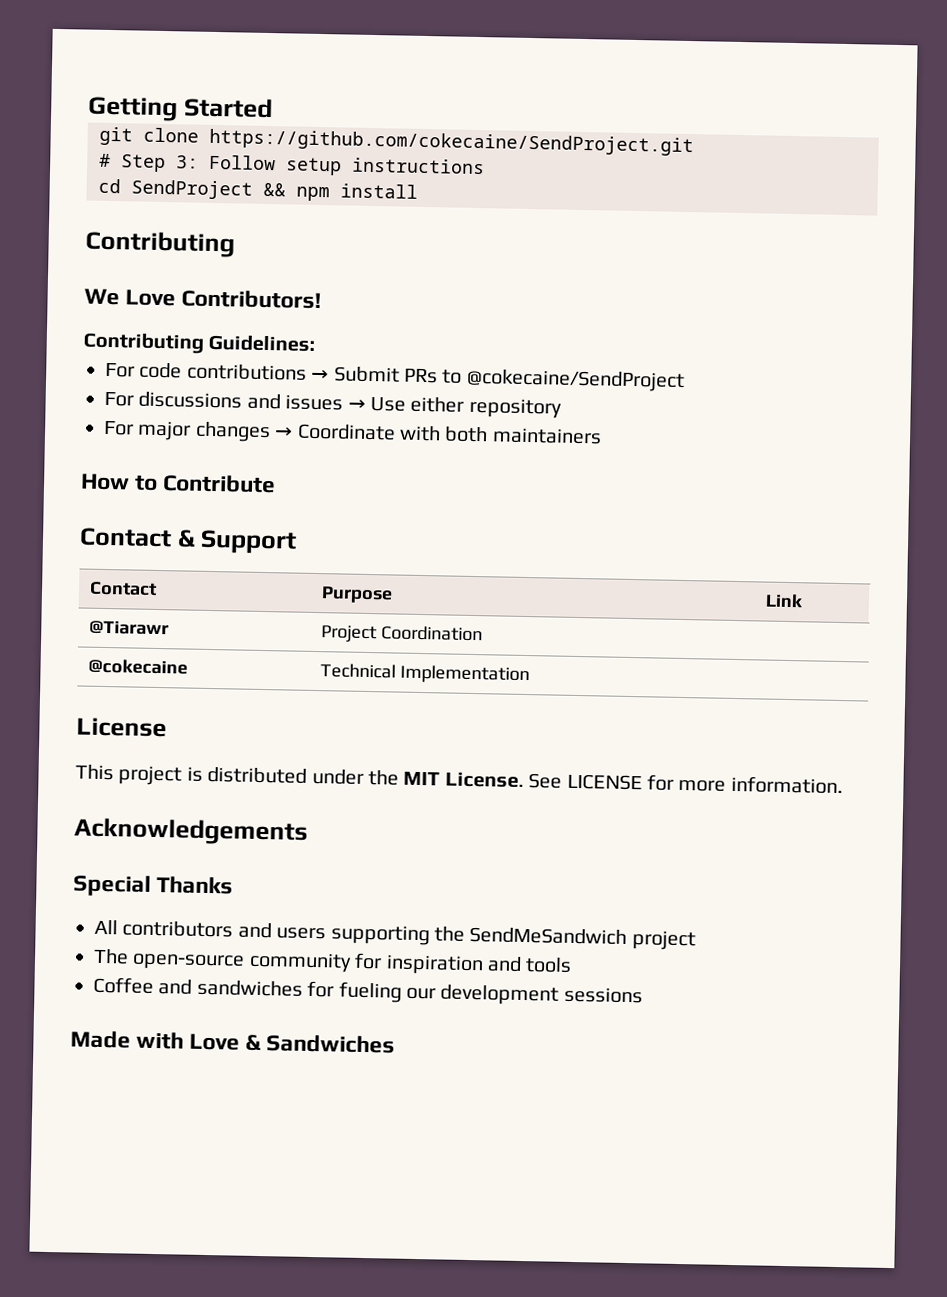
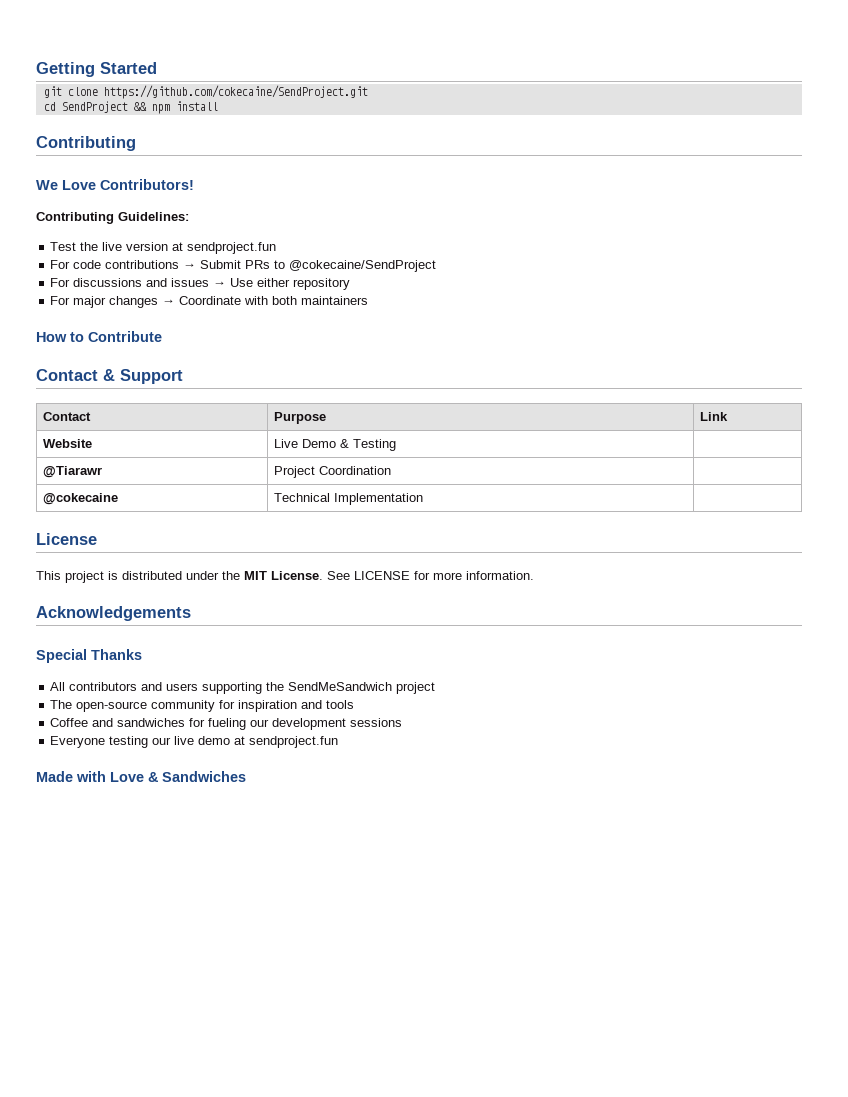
[99,153,485,176] // # Step 3: Follow setup instructions -> (368, 92) none
(316, 343) none -> [50,242,277,254] // Test the live version at sendproject.fun
(804, 600) none -> [42,439,92,448] [273,439,396,451] // Website | Live Demo & Testing |
(643, 995) none -> [50,736,339,748] // Everyone testing our live demo at sendproject.fun

